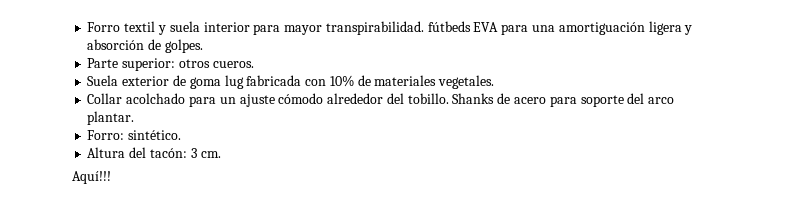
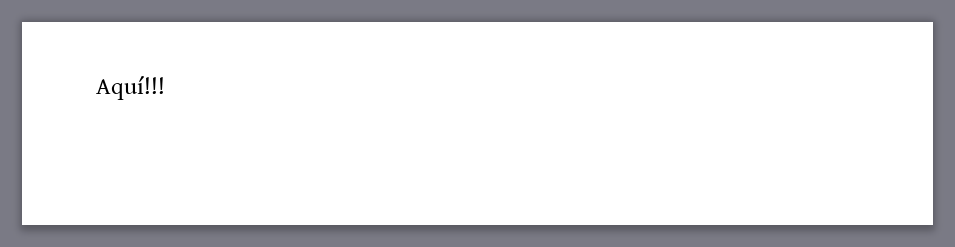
[87,21,693,35] [87,39,203,53] [87,58,254,71] [87,75,495,89] [87,93,675,107] [87,111,135,125] [87,130,182,140] [87,147,221,158] Forro textil y suela interior para mayor transpirabilidad. fútbeds EVA para una amortiguación ligera y absorción de golpes. // Parte superior: otros cueros. // Suela exterior de goma lug fabricada con 10% de materiales vegetales. // Collar acolchado para un ajuste cómodo alrededor del tobillo. Shanks de acero para soporte del arco plantar. // Forro: sintético. // Altura del tacón: 3 cm. // -> (96, 88) none

